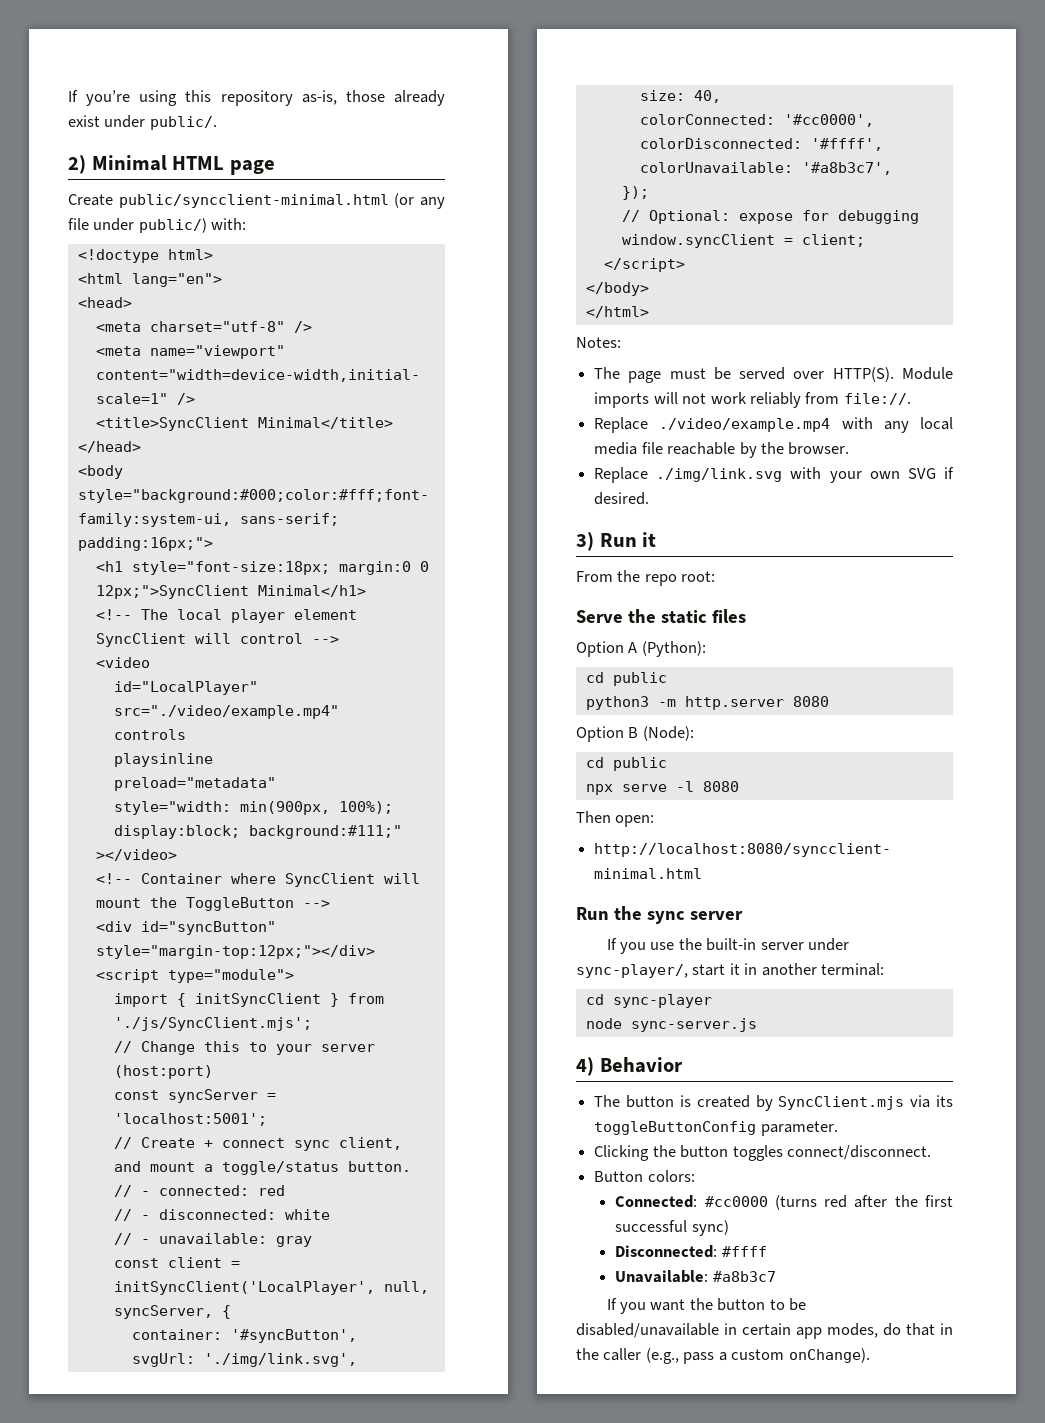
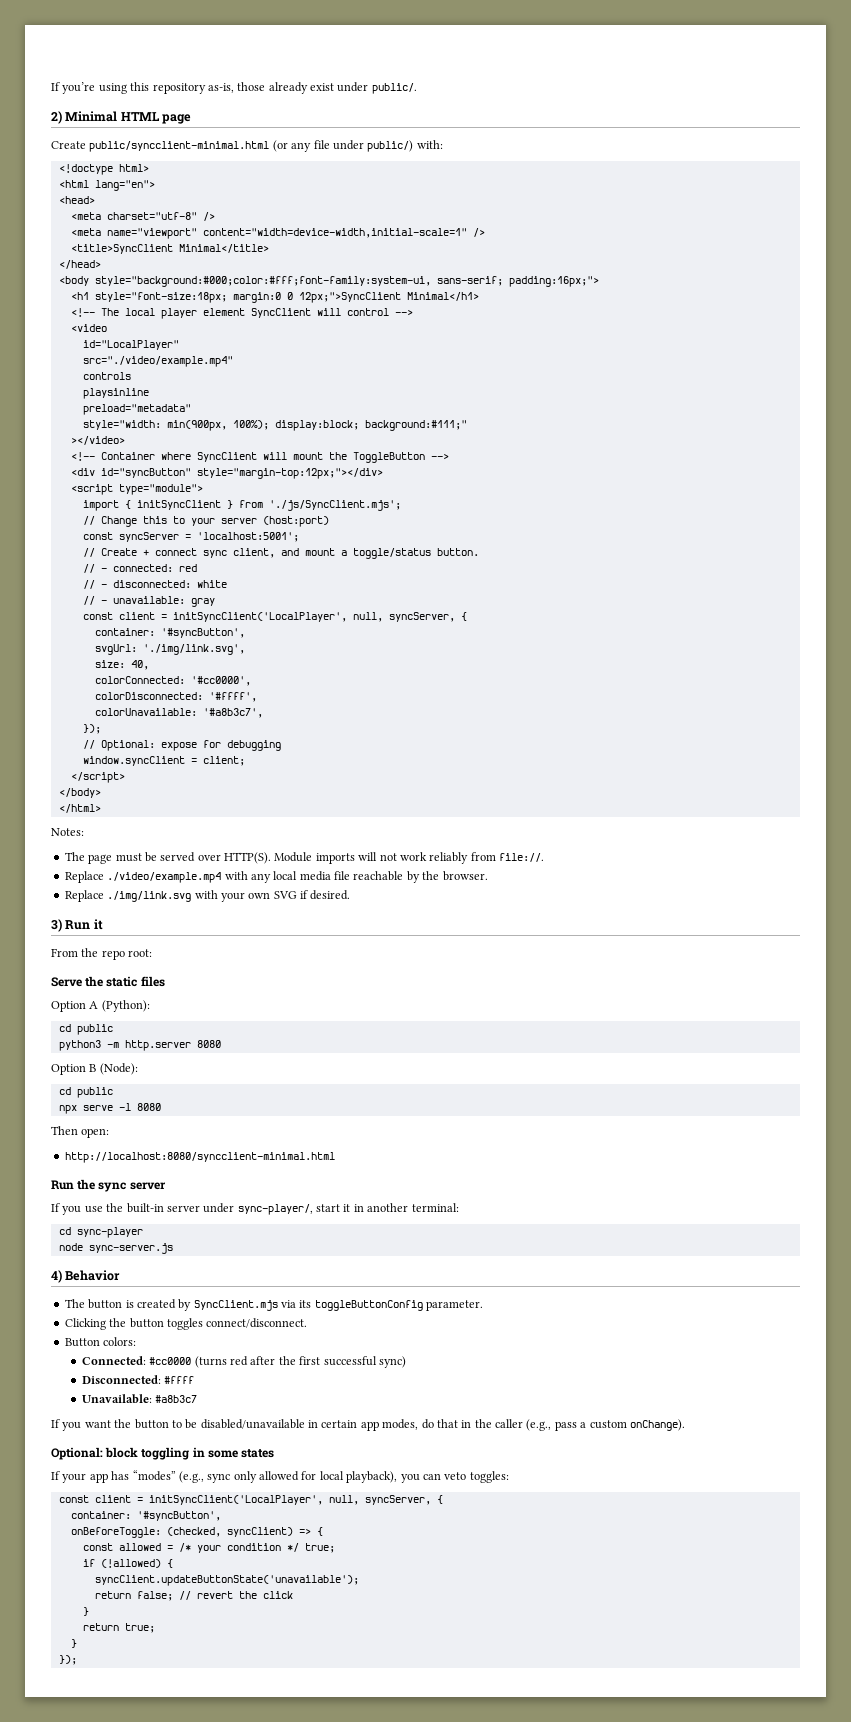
(870, 1355) none -> [51,1447,275,1460] [51,1470,509,1483] [58,1495,443,1505] [70,1511,221,1521] [70,1527,323,1538] [82,1543,335,1553] [82,1559,173,1568] [94,1575,359,1586] [94,1591,293,1601] [82,1607,89,1616] [82,1623,155,1633] [70,1639,77,1648] [58,1655,77,1665] // Optional: block toggling in some states // If your app has “modes” (e.g., sync only allowed for local playback), you can veto toggles: // const client = initSyncClient('LocalPlayer', null, syncServer, { // container: '#syncButton', // onBeforeToggle: (checked, syncClient) => { // const allowed = /* your condition */ true; // if (!allowed) { // syncClient.updateButtonState('unavailable'); // return false; // revert the click // } // return true; // } // });

